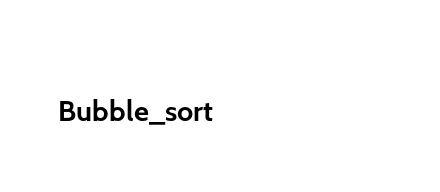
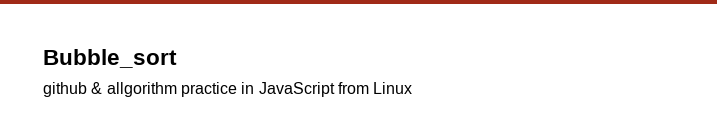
(213, 112) none -> [43,82,413,97] // github & allgorithm practice in JavaScript from Linux

